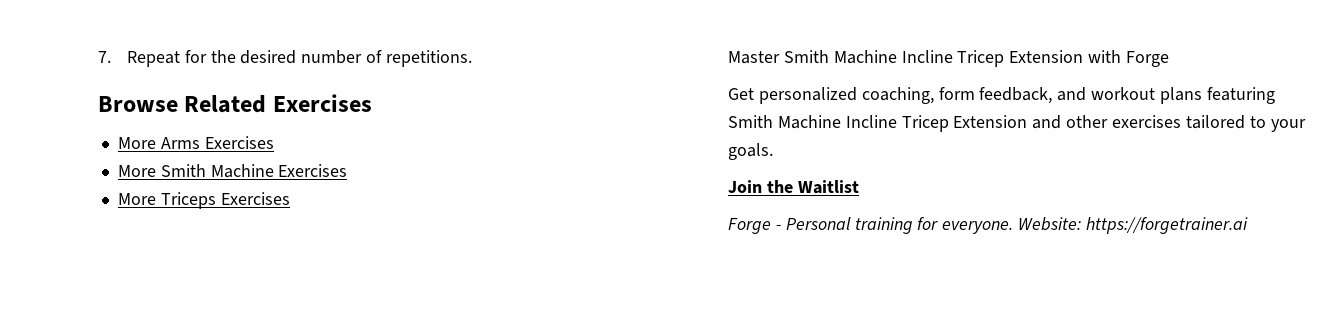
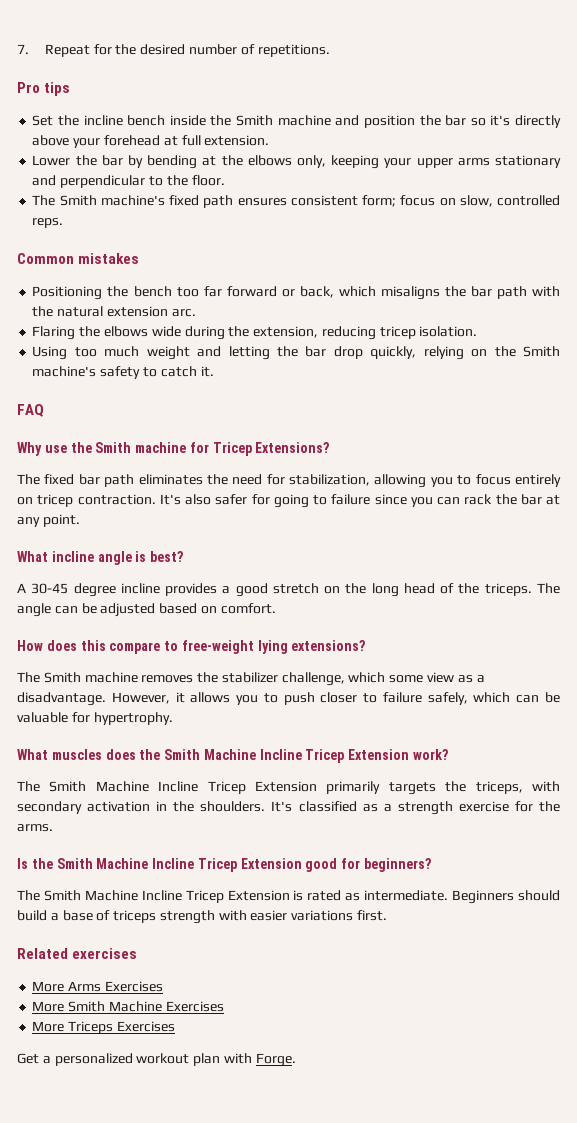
[98,94,372,113] Browse Related Exercises -> [17,82,71,96] [32,115,561,128] [32,135,270,148] [32,155,561,169] [32,175,225,188] [32,195,561,208] [32,218,64,228] [17,253,140,264] [32,286,561,300] [32,306,196,317] [32,326,478,340] [32,346,560,360] [32,366,214,379] [17,404,44,417] [17,442,330,456] [17,474,561,488] [17,494,560,508] [17,514,80,527] [17,551,184,565] [17,583,560,597] [17,603,276,617] [17,640,366,654] [17,672,485,686] [17,692,560,706] [17,712,173,725] [17,749,449,763] [17,781,560,795] [17,801,560,815] [17,824,53,832] [17,858,432,872] [17,890,560,904] [17,910,388,924] [17,948,138,959] Pro tips // Set the incline bench inside the Smith machine and position the bar so it's directly above your forehead at full extension. // Lower the bar by bending at the elbows only, keeping your upper arms stationary and perpendicular to the floor. // The Smith machine's fixed path ensures consistent form; focus on slow, controlled reps. // Common mistakes // Positioning the bench too far forward or back, which misaligns the bar path with the natural extension arc. // Flaring the elbows wide during the extension, reducing tricep isolation. // Using too much weight and letting the bar drop quickly, relying on the Smith machine's safety to catch it. // FAQ // Why use the Smith machine for Tricep Extensions? // The fixed bar path eliminates the need for stabilization, allowing you to focus entirely on tricep contraction. It's also safer for going to failure since you can rack the bar at any point. // What incline angle is best? // A 30-45 degree incline provides a good stretch on the long head of the triceps. The angle can be adjusted based on comfort. // How does this compare to free-weight lying extensions? // The Smith machine removes the stabilizer challenge, which some view as a disadvantage. However, it allows you to push closer to failure safely, which can be valuable for hypertrophy. // What muscles does the Smith Machine Incline Tricep Extension work? // The Smith Machine Incline Tricep Extension primarily targets the triceps, with secondary activation in the shoulders. It's classified as a strength exercise for the arms. // Is the Smith Machine Incline Tricep Extension good for beginners? // The Smith Machine Incline Tricep Extension is rated as intermediate. Beginners should build a base of triceps strength with easier variations first. // Related exercises
[728,50,1170,67] [728,87,1275,104] [728,115,1306,132] [728,143,773,160] [728,180,859,194] [728,217,1249,234] Master Smith Machine Incline Tricep Extension with Forge // Get personalized coaching, form feedback, and workout plans featuring Smith Machine Incline Tricep Extension and other exercises tailored to your goals. // Join the Waitlist // Forge - Personal training for everyone. Website: https://forgetrainer.ai -> [17,1053,296,1067] Get a personalized workout plan with Forge.

